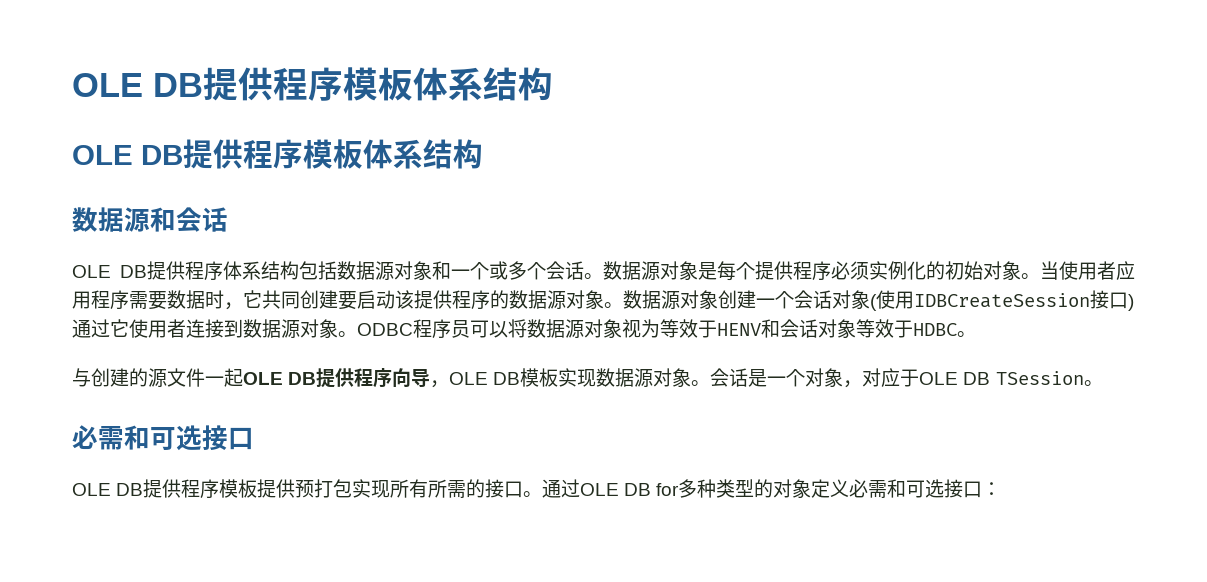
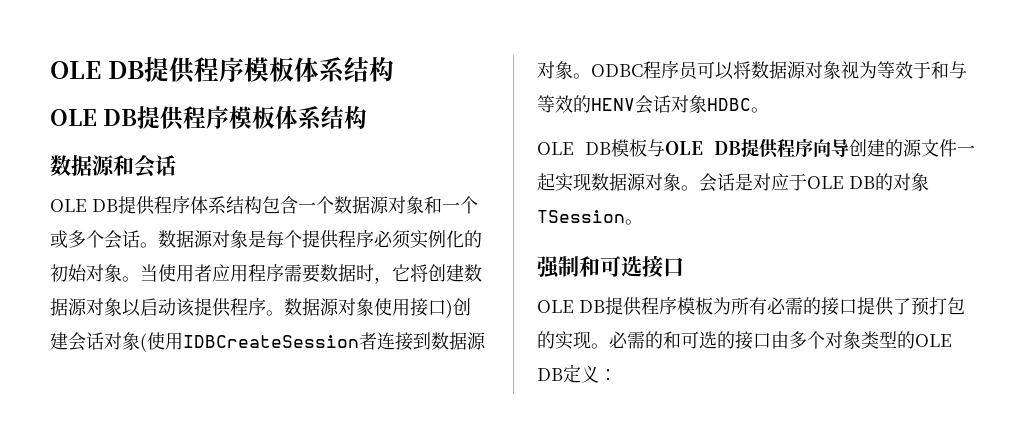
[317,261,337,280] 括 -> [280,196,334,214] 含一个
[262,290,794,310] 共同创建要启动该提供程序的数据源对象。数据源对象创建一个 -> [410,264,482,282] [50,298,471,318] [50,332,68,350] 将创建数据源对象以启动该提供程序。数据源对象使用接口)创建
[1090,290,1134,311] [72,319,167,338] 接口)通过它使用 -> (359, 341) none
[717,319,913,338] HENV和会话对象等效于 -> [931,61,967,79] [537,95,707,114] 和与等效的HENV会话对象
[72,368,559,388] 与创建的源文件一起OLE DB提供程序向导，OLE DB模板 -> [537,138,975,159] [537,173,555,191] OLE DB模板与OLE DB提供程序向导创建的源文件一起
[767,368,863,388] 一个对象， -> (753, 182) none
(991, 378) none -> [875,173,929,191] 的对象
[72,425,124,450] 必需 -> [537,256,579,279] 强制
[257,479,983,498] 提供预打包实现所有所需的接口。通过OLE DB for多种类型的对象定义必需和可选接口 -> [713,297,965,316] [537,331,952,350] [537,364,599,383] 为所有必需的接口提供了预打包的实现。必需的和可选的接口由多个对象类型的OLE DB定义

